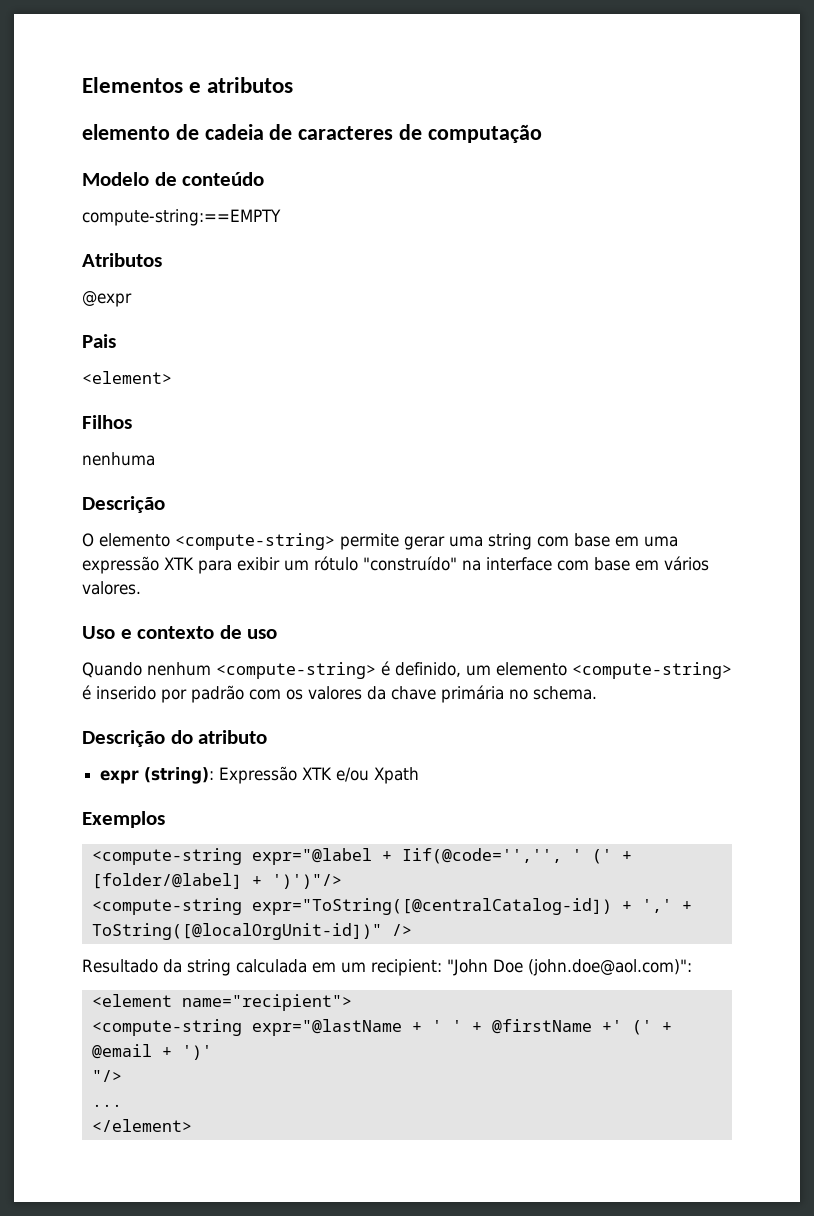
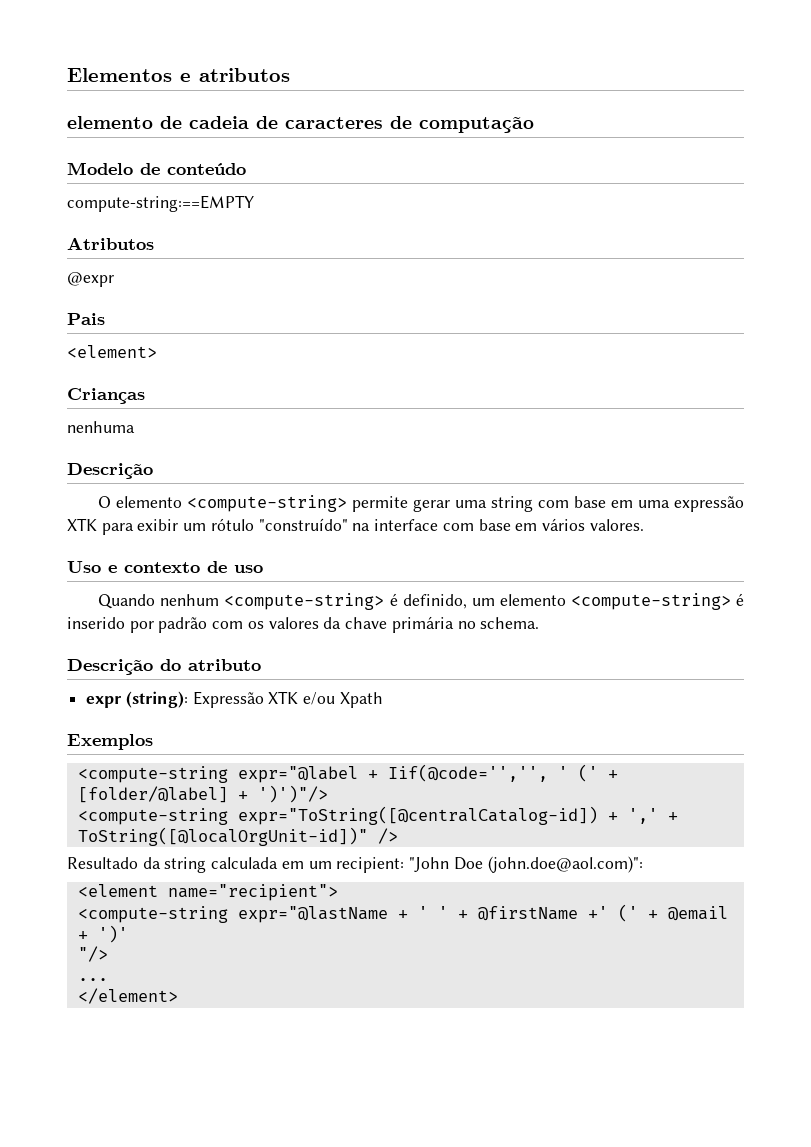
[82,415,132,429] Filhos -> [67,388,145,404] Crianças

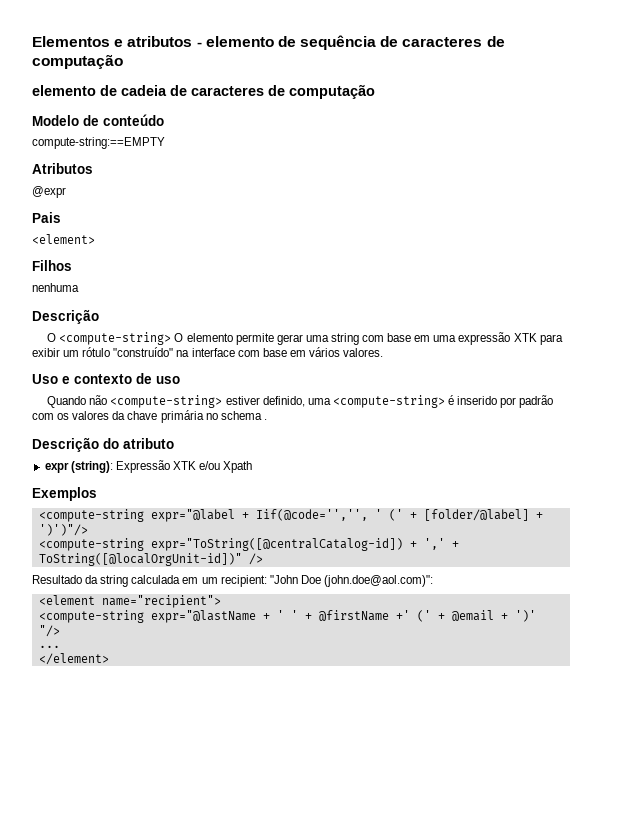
(290, 75) none -> [196,35,505,50] [32,54,123,69] - elemento de sequência de caracteres de computação
[67,388,145,404] Crianças -> [32,260,72,271] Filhos
[116,495,348,512] elemento <compute-string> -> [59,332,233,345] <compute-string> O elemento
[160,593,566,610] nenhum <compute-string> é definido, um elemento -> [89,395,331,408] não <compute-string> estiver definido, uma
[480,617,540,629] schema. -> [220,411,267,420] schema .

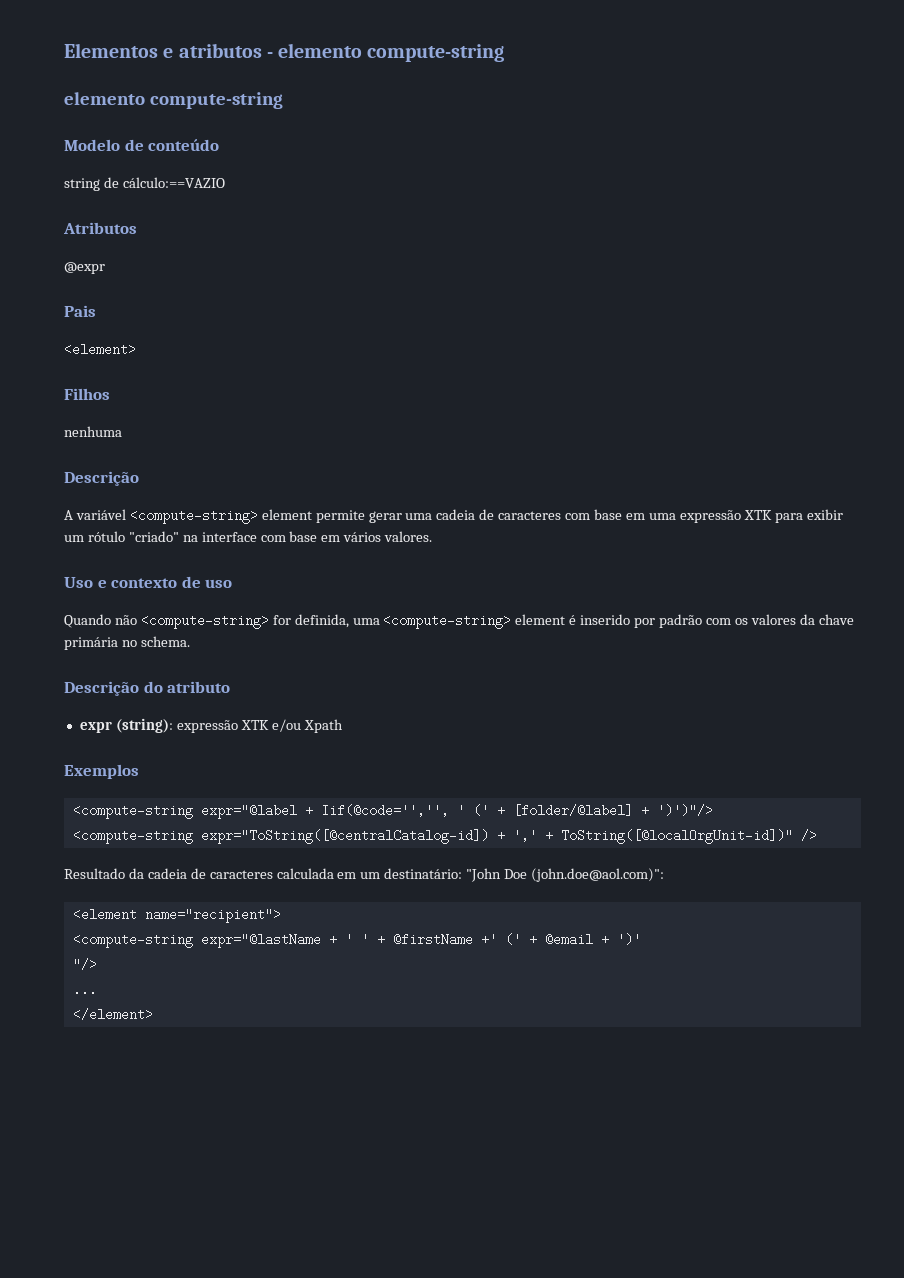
[277,35,505,50] [32,54,123,69] [32,84,375,99] de sequência de caracteres de computação // elemento de cadeia de caracteres de computação -> [367,44,505,62] [64,92,283,109] compute-string // elemento compute-string
[32,137,165,149] compute-string:==EMPTY -> [64,177,225,191] string de cálculo:==VAZIO
[47,332,359,345] O <compute-string> O elemento permite gerar uma string -> [64,509,562,524] A variável <compute-string> element permite gerar uma cadeia de caracteres
[113,347,174,357] "construído" -> [128,531,179,542] "criado"
[225,396,305,407] estiver definido, -> [272,614,349,628] for definida,
(445, 401) none -> [515,614,566,625] element
[220,411,267,420] schema . -> [140,636,190,647] schema.
[115,460,170,473] Expressão -> [176,720,238,733] expressão
[100,575,129,587] string -> [147,868,273,879] cadeia de caracteres
[220,575,267,587] recipient: -> [384,868,463,879] destinatário:

